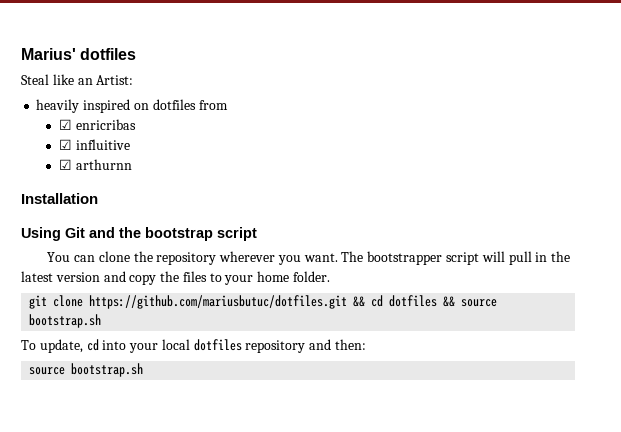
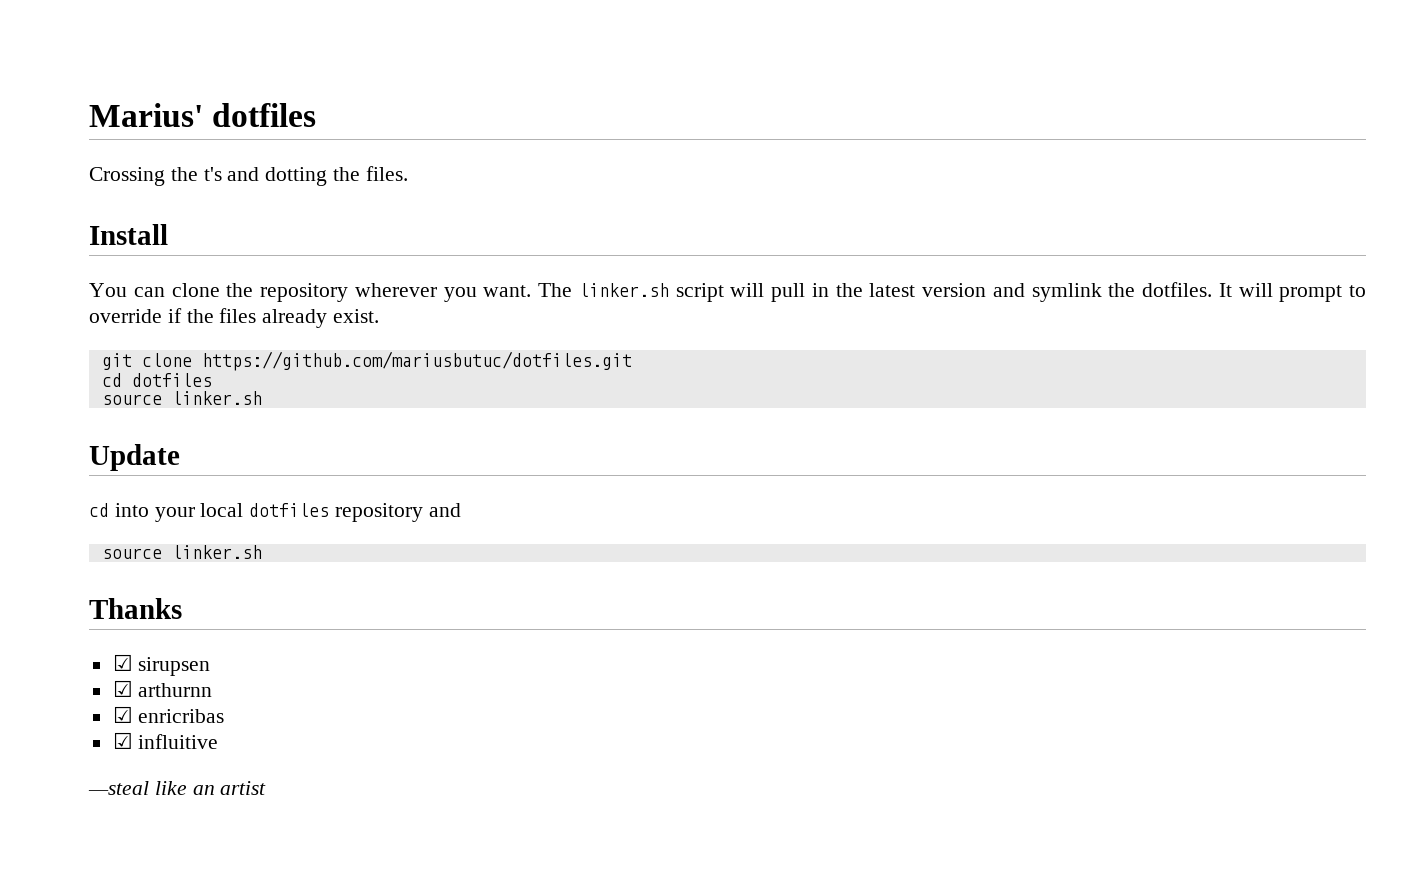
[21,74,134,85] [36,99,228,113] [58,119,136,130] [58,139,130,150] [58,159,132,170] [21,193,98,204] [21,227,257,241] Steal like an Artist: // heavily inspired on dotfiles from // ☑ enricribas // ☑ influitive // ☑ arthurnn // Installation // Using Git and the bootstrap script -> [89,166,408,186] [89,224,168,245] Crossing the t's and dotting the files. // Install
[367,251,443,265] bootstrapper -> [578,283,669,297] linker.sh
[129,271,331,285] copy the files to your home folder. -> [1031,282,1366,302] [89,308,380,328] symlink the dotfiles. It will prompt to override if the files already exist.
[353,296,366,307] && -> (632, 361) //
[443,296,498,307] [29,314,102,328] [21,339,83,353] && source bootstrap.sh // To update, -> [101,391,262,405] [89,444,180,471] // source linker.sh // Update //
[335,339,367,350] [29,363,144,377] then: // source bootstrap.sh -> [101,545,262,559] [89,598,182,619] [112,654,211,676] [112,680,213,697] [112,706,225,723] [112,732,219,749] [88,781,267,795] // source linker.sh // Thanks // ☑ sirupsen // ☑ arthurnn // ☑ enricribas // ☑ influitive // —steal like an artist

